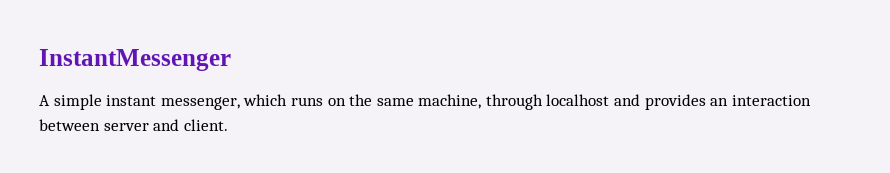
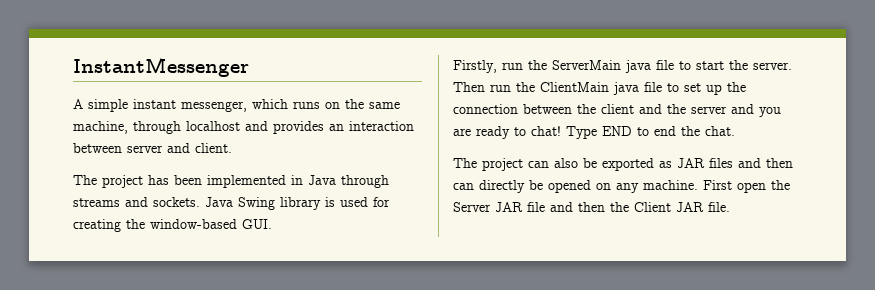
(228, 125) none -> [73,175,389,188] [73,197,390,210] [73,219,272,232] [453,60,792,73] [453,82,746,95] [453,104,781,117] [453,126,735,139] [453,158,793,171] [453,180,790,193] [453,202,730,212] // The project has been implemented in Java through streams and sockets. Java Swing library is used for creating the window-based GUI. // Firstly, run the ServerMain java file to start the server. Then run the ClientMain java file to set up the connection between the client and the server and you are ready to chat! Type END to end the chat. // The project can also be exported as JAR files and then can directly be opened on any machine. First open the Server JAR file and then the Client JAR file.

